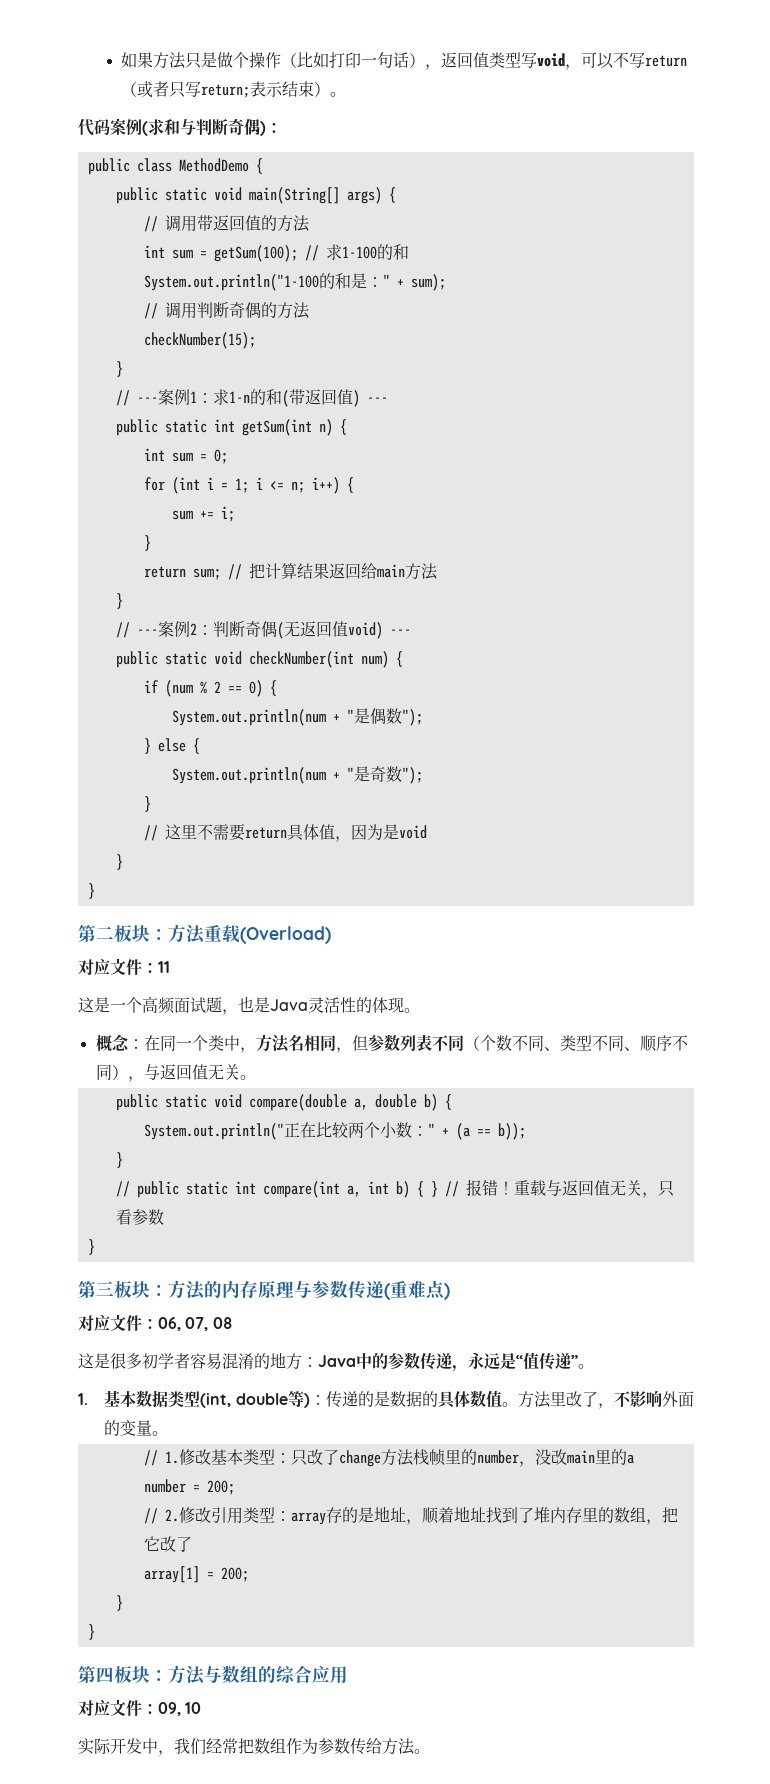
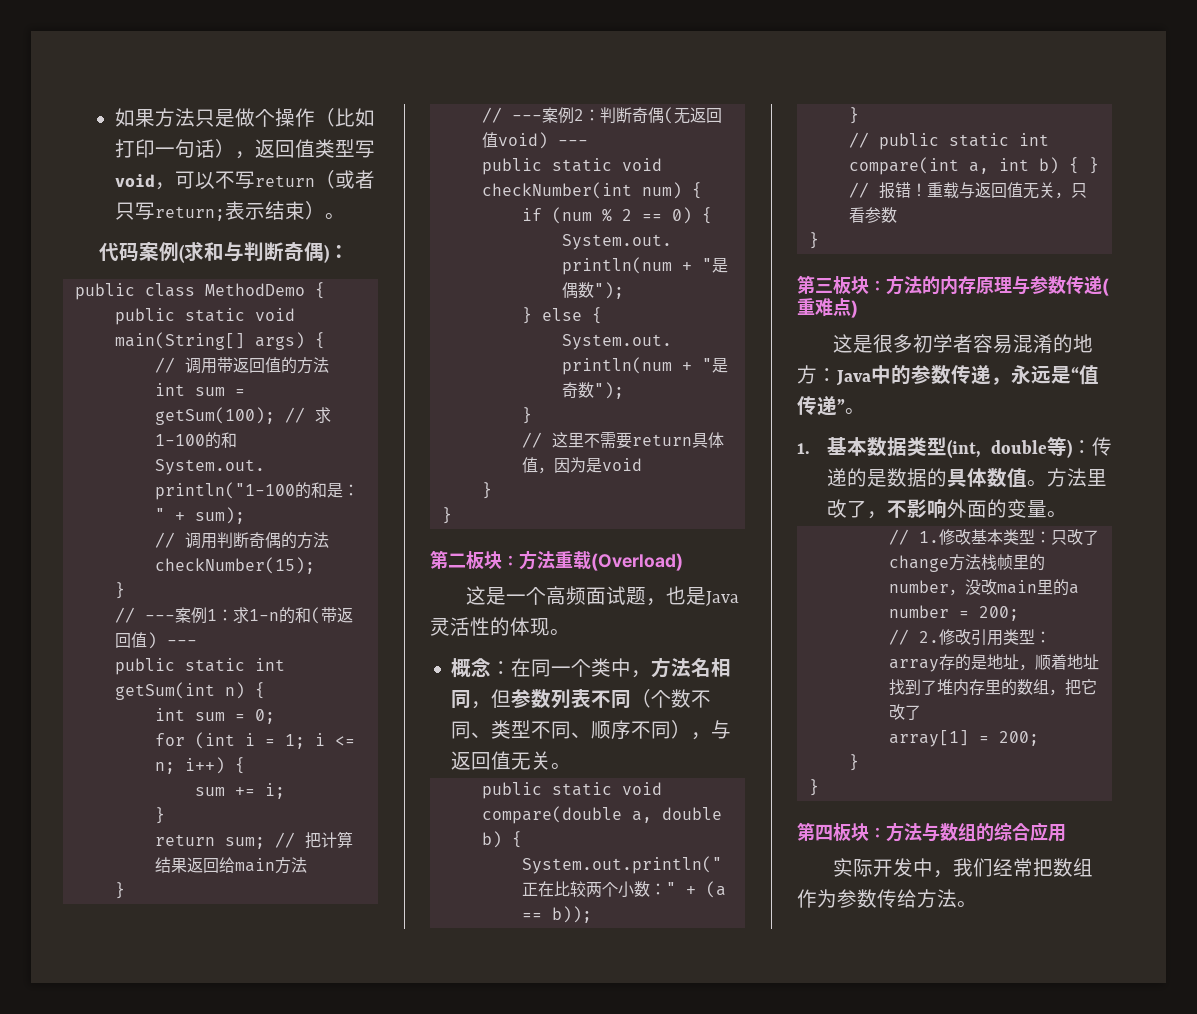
[78,958,170,976] // 对应文件：11 -> (683, 562) none
[78,1314,232,1332] // 对应文件：06, 07, 08 -> (858, 309) none
[78,1699,202,1717] // 对应文件：09, 10 -> (1066, 833) none

